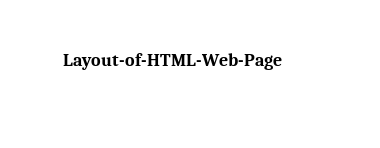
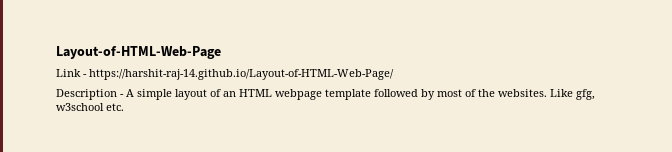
(282, 61) none -> [56,69,394,80] [56,89,595,100] [56,103,124,111] // Link - https://harshit-raj-14.github.io/Layout-of-HTML-Web-Page/ // Description - A simple layout of an HTML webpage template followed by most of the websites. Like gfg, w3school etc.

